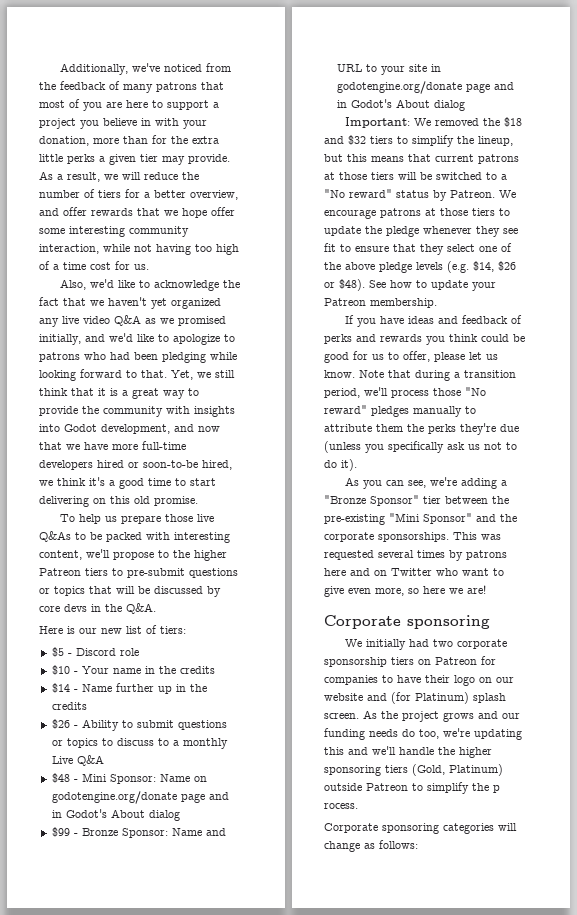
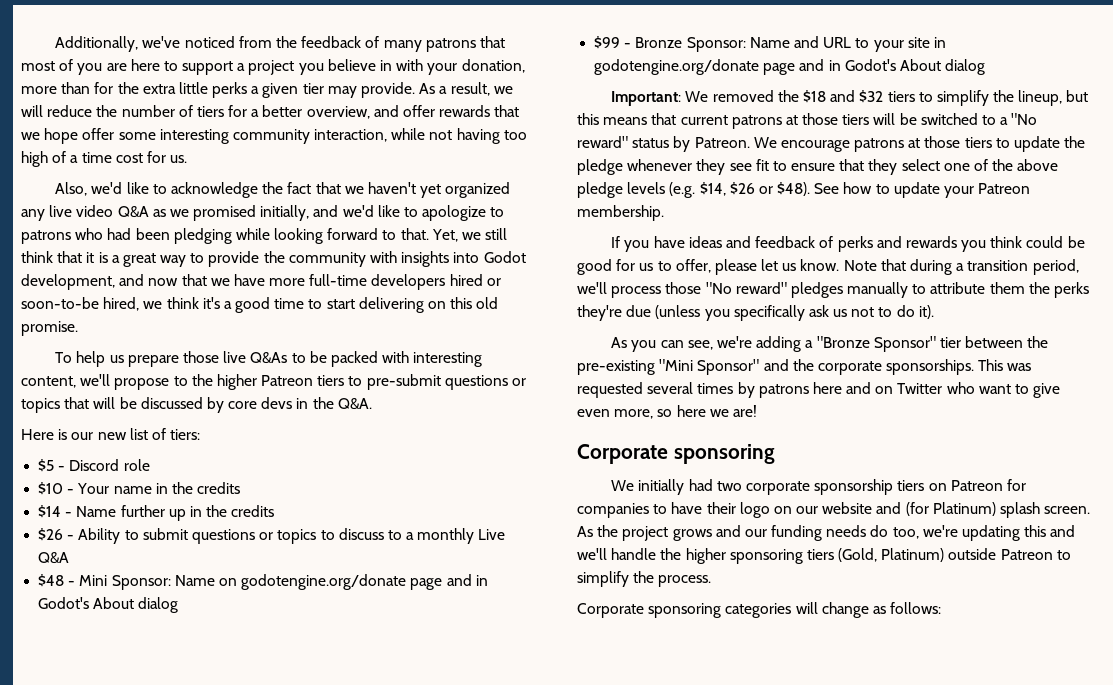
[493,785,500,793] [324,803,358,809] p rocess. -> [658,575,712,587] process.

